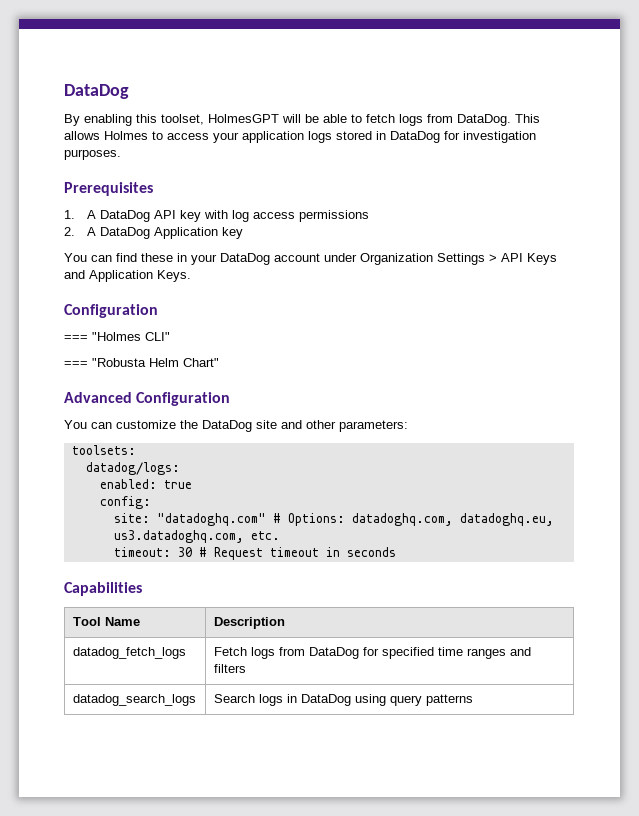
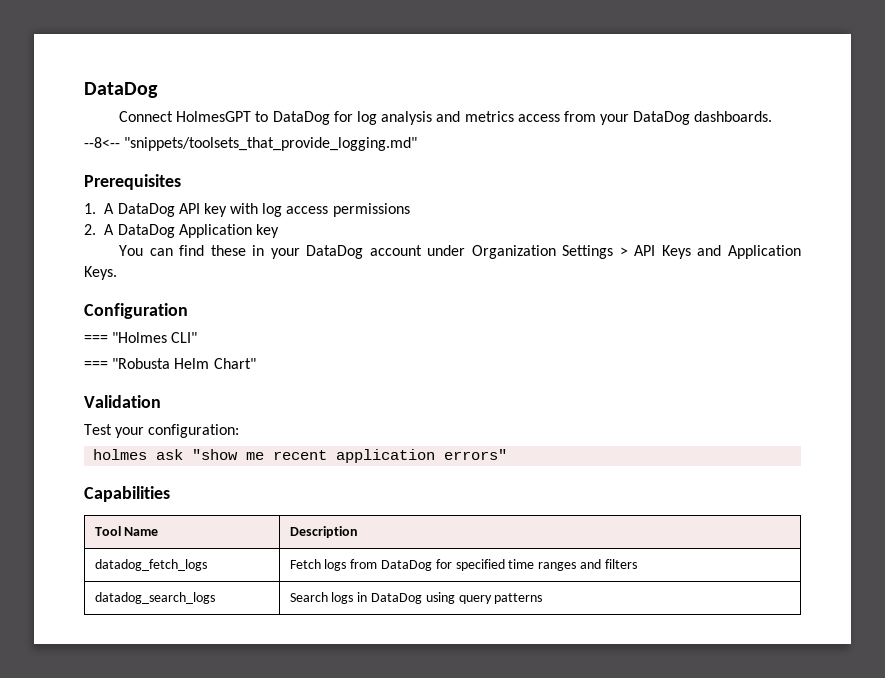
[64,114,540,126] [64,131,536,143] [64,149,121,160] By enabling this toolset, HolmesGPT will be able to fetch logs from DataDog. This allows Holmes to access your application logs stored in DataDog for investigation purposes. -> [119,111,773,125] [84,137,418,151] Connect HolmesGPT to DataDog for log analysis and metrics access from your DataDog dashboards. // --8<-- "snippets/toolsets_that_provide_logging.md"
[64,392,231,406] [64,420,408,432] [71,445,136,455] [85,462,180,475] [99,479,192,489] [99,496,151,509] [113,513,554,526] [113,530,280,543] [113,547,396,560] Advanced Configuration // You can customize the DataDog site and other parameters: // toolsets: // datadog/logs: // enabled: true // config: // site: "datadoghq.com" # Options: datadoghq.com, datadoghq.eu, us3.datadoghq.com, etc. // timeout: 30 # Request timeout in seconds -> [84,395,161,408] [84,424,240,438] [93,449,508,463] Validation // Test your configuration: // holmes ask "show me recent application errors"

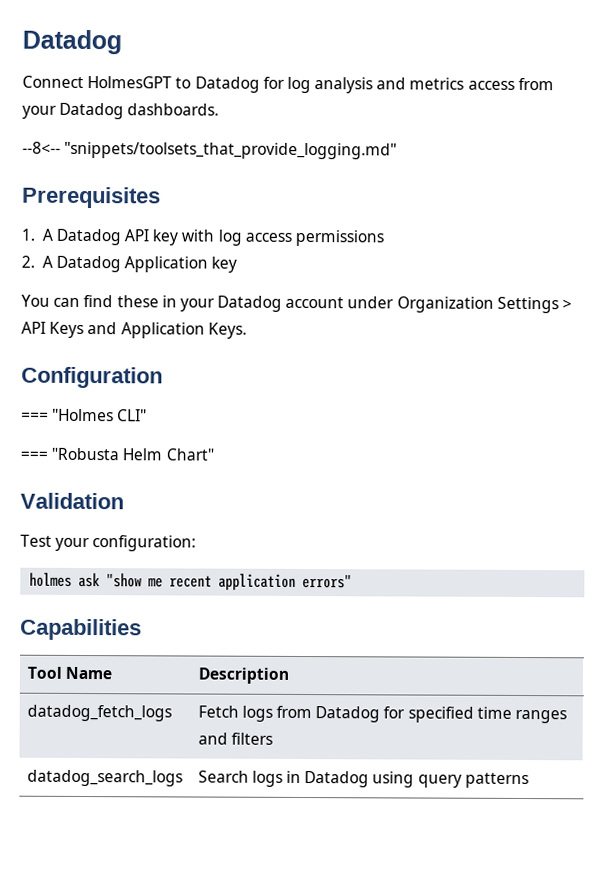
[84,82,158,98] DataDog -> [22,29,122,55] Datadog
[272,111,330,125] DataDog -> [194,76,260,93] Datadog
[633,111,691,125] DataDog -> [59,102,125,120] Datadog
[117,203,175,217] DataDog -> [55,228,121,246] Datadog
[117,224,175,238] DataDog -> [55,255,121,273] Datadog
[306,245,364,259] DataDog -> [217,295,283,312] Datadog
[380,560,432,571] DataDog -> [315,706,381,723] Datadog
[370,593,422,604] DataDog -> [304,771,370,788] Datadog

